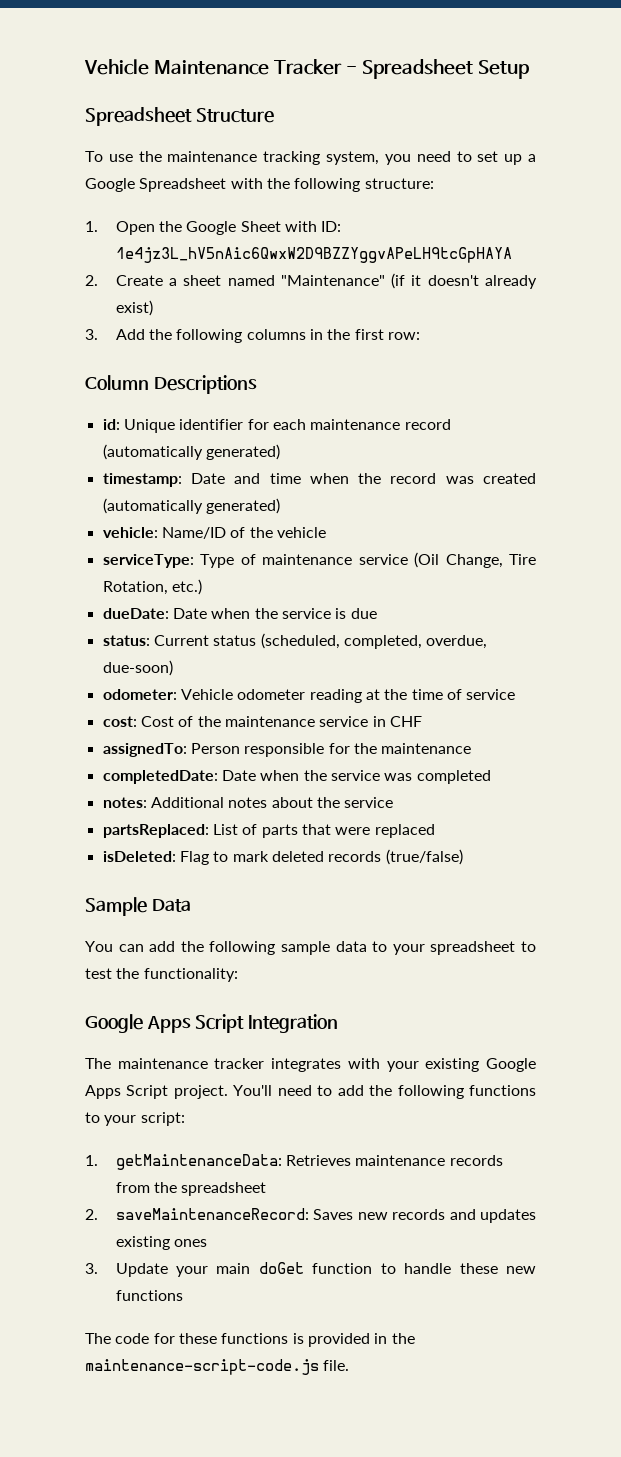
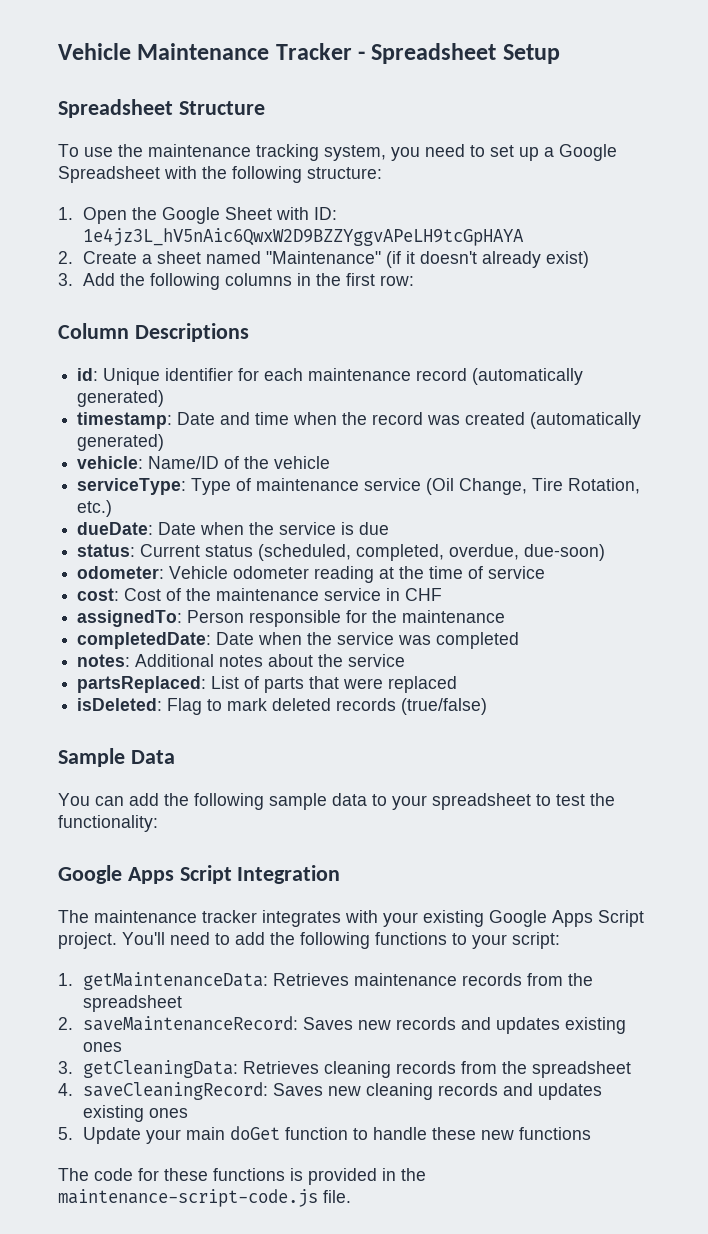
(98, 1268) none -> [83,1060,632,1078] [58,1082,603,1100] [83,1105,189,1122] [58,1127,73,1140] getCleaningData: Retrieves cleaning records from the spreadsheet // 4. saveCleaningRecord: Saves new cleaning records and updates existing ones // 5.

